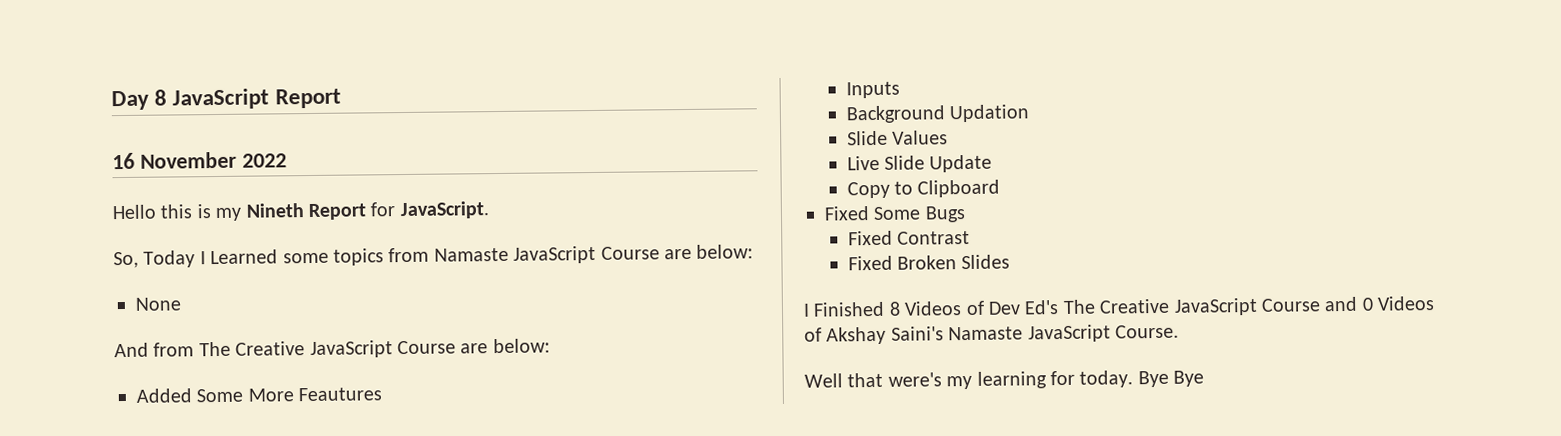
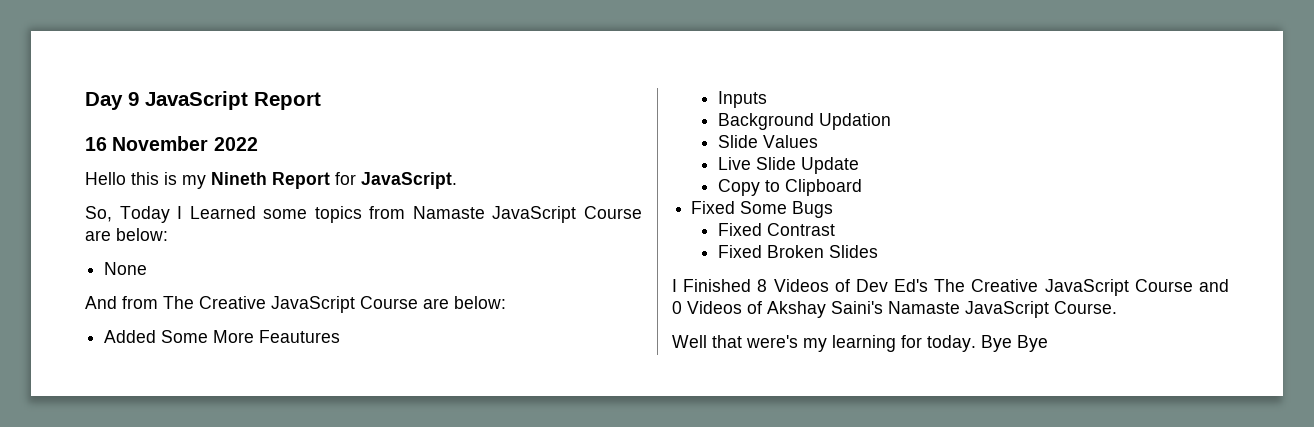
[154,89,168,106] 8 -> [128,92,139,106] 9

